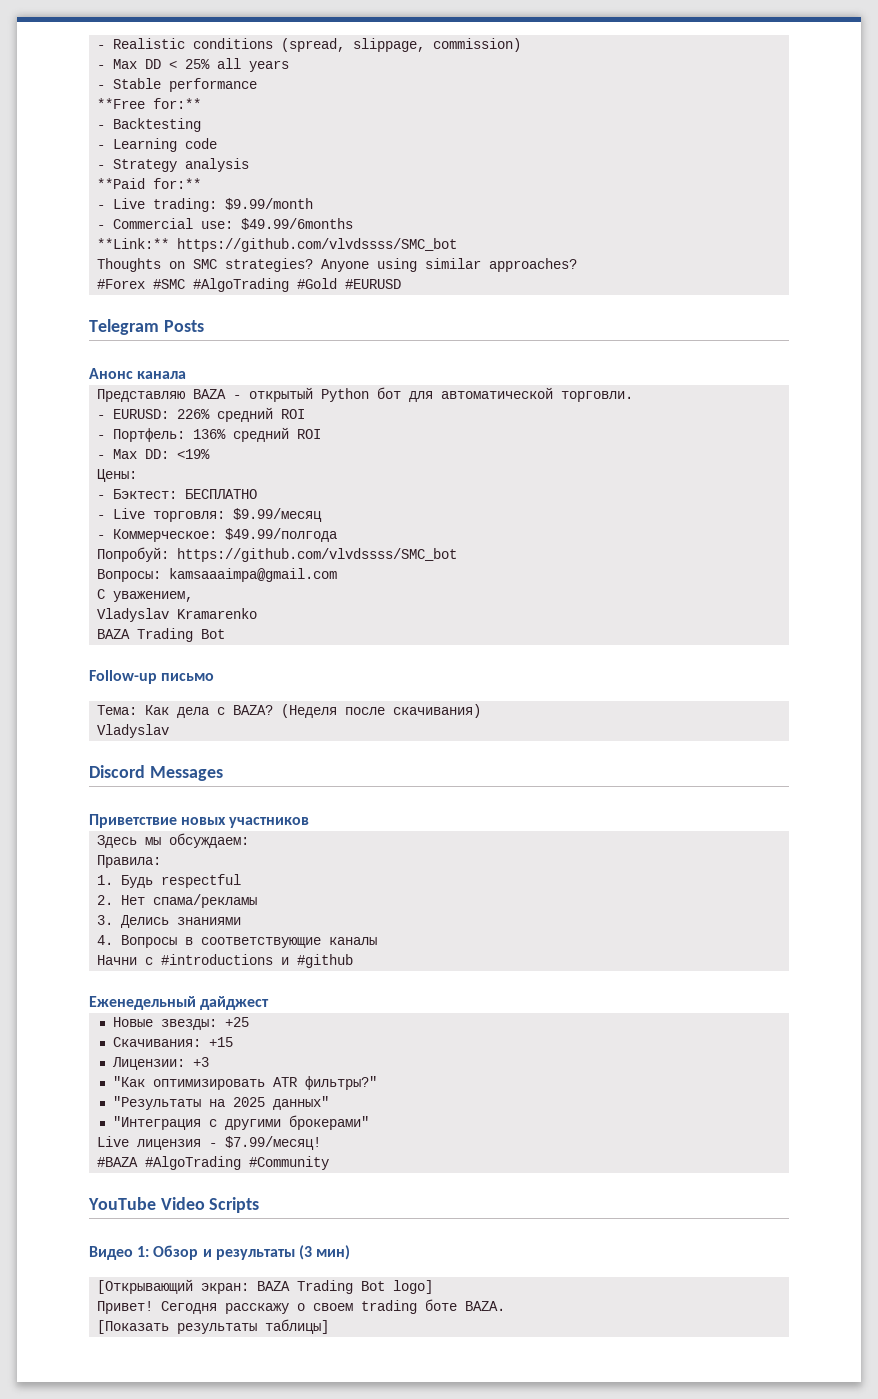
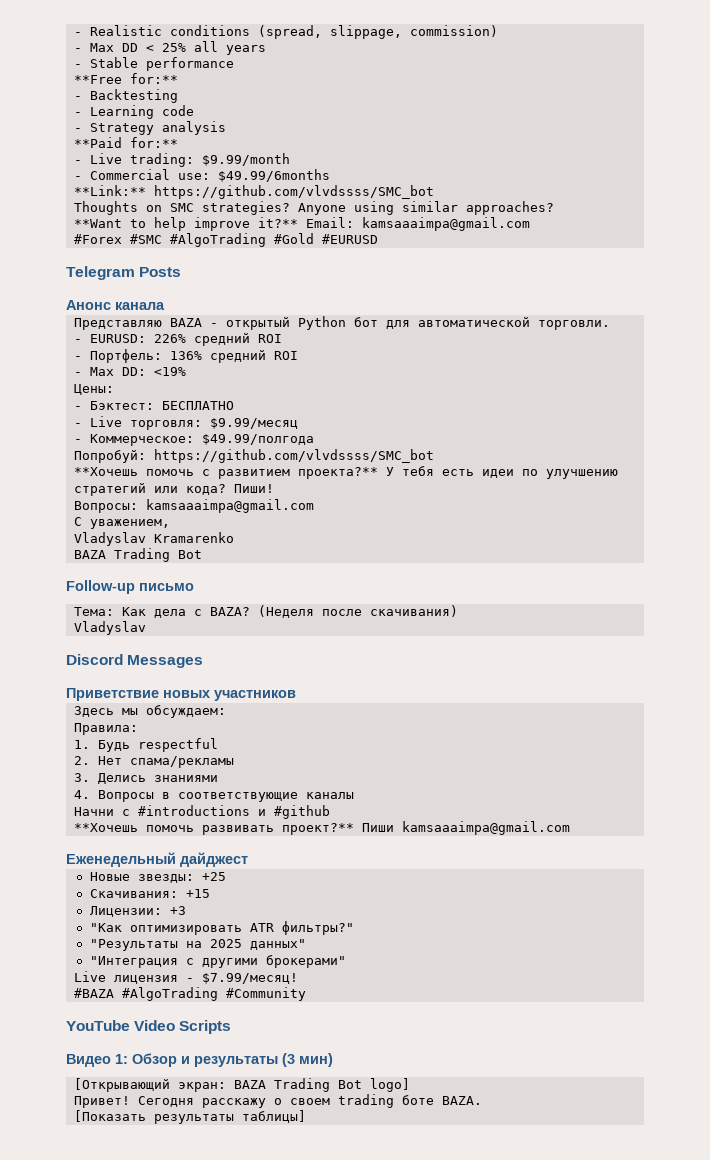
(578, 265) none -> [74,217,531,231] // **Want to help improve it?** Email: kamsaaaimpa@gmail.com
(458, 555) none -> [74,466,619,479] [74,483,275,496] // **Хочешь помочь с развитием проекта?** У тебя есть идеи по улучшению стратегий или кода? Пиши!
(354, 961) none -> [74,821,571,835] // **Хочешь помочь развивать проект?** Пиши kamsaaaimpa@gmail.com

